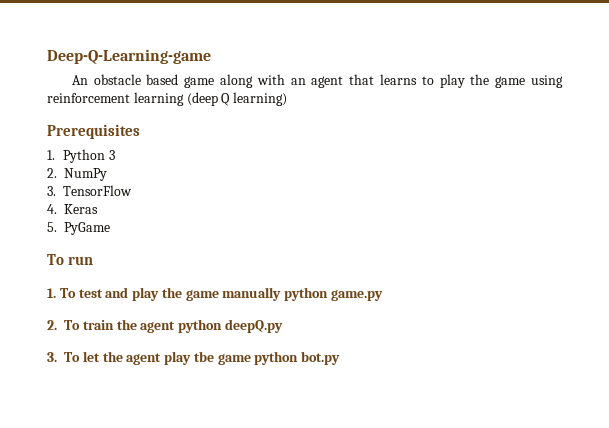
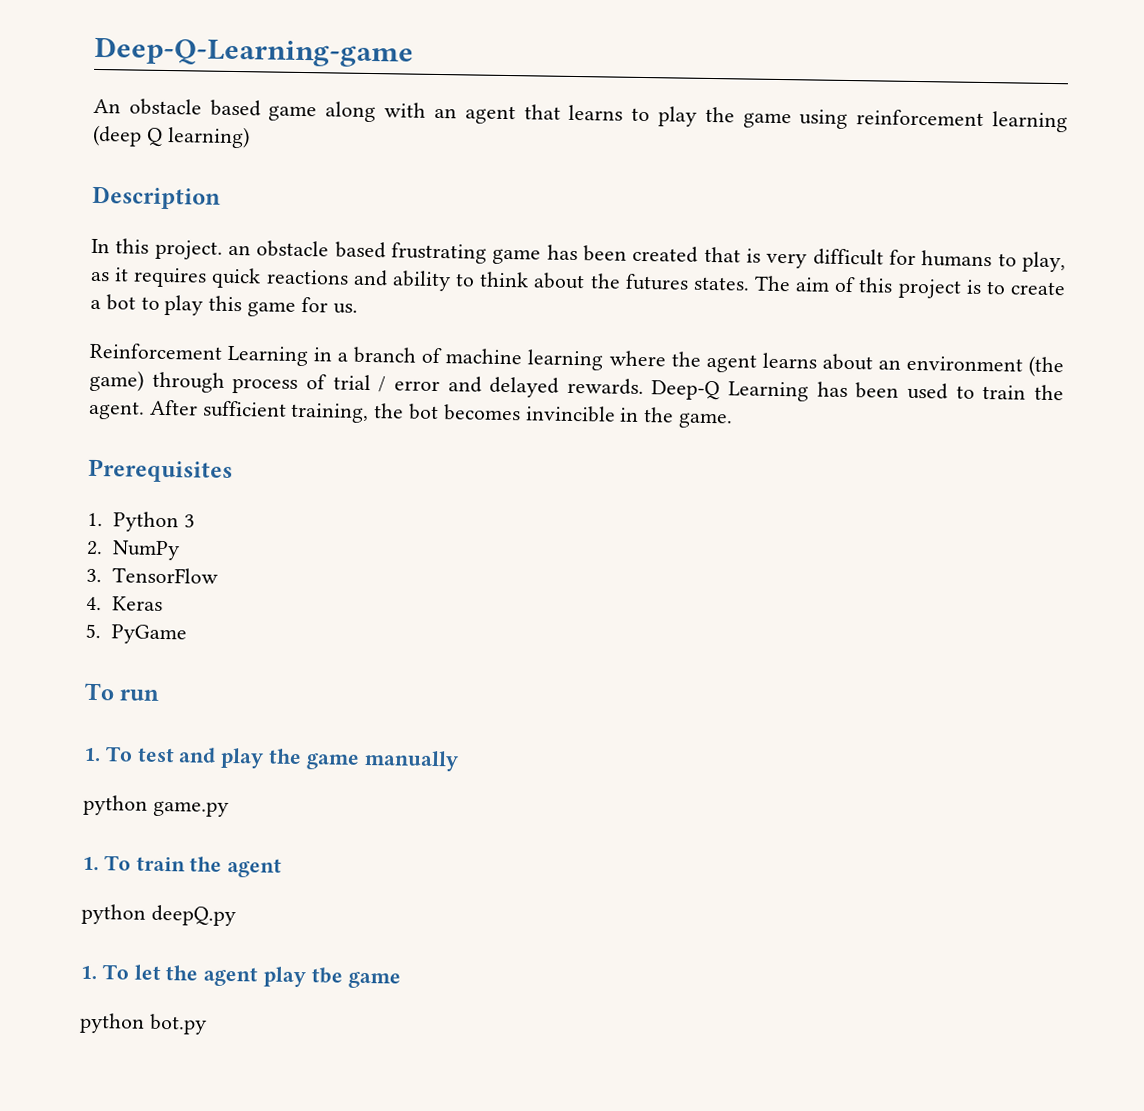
(288, 99) none -> [92,185,221,210] [91,238,1067,273] [90,267,1066,299] [90,294,358,317] [89,342,1065,378] [89,369,1064,402] [88,399,734,429] // Description // In this project. an obstacle based frustrating game has been created that is very difficult for humans to play, as it requires quick reactions and ability to think about the futures states. The aim of this project is to create a bot to play this game for us. // Reinforcement Learning in a branch of machine learning where the agent learns about an environment (the game) through process of trial / error and delayed rewards. Deep-Q Learning has been used to train the agent. After sufficient training, the bot becomes invincible in the game.
(282, 294) none -> (459, 760) //
[47,320,57,330] 2. -> [82,856,99,871] 1.
(176, 327) none -> (283, 867) //
[47,352,57,362] 3. -> [80,965,97,980] 1.
(251, 359) none -> (401, 980) //

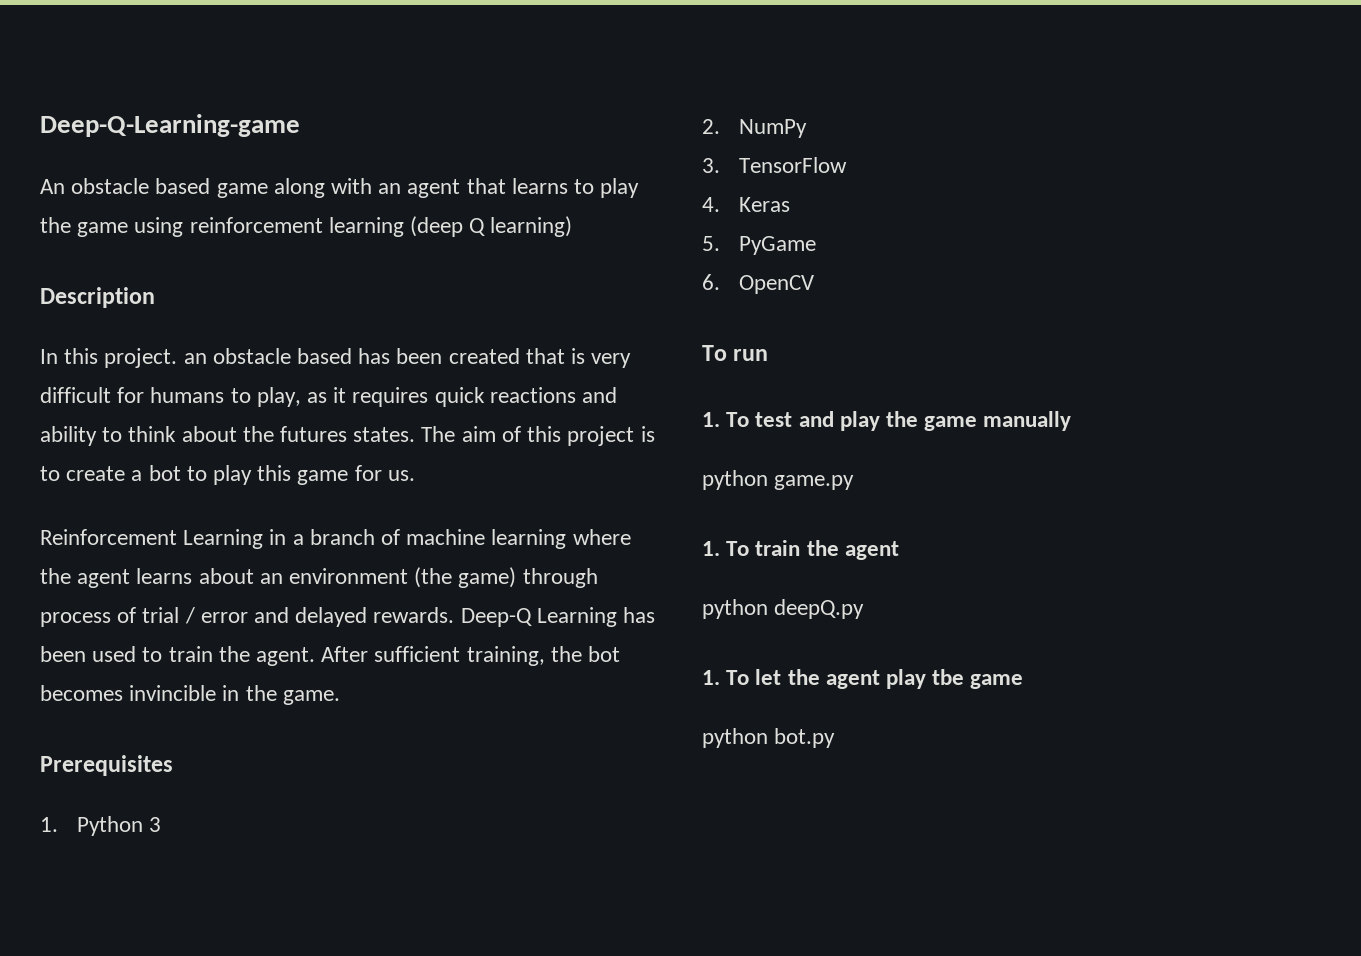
[391,242,542,265] frustrating game -> (353, 356) none
(187, 634) none -> [702,274,815,294] // 6. OpenCV

